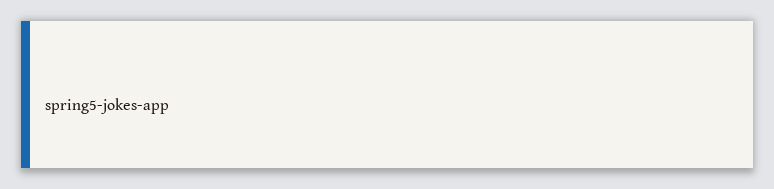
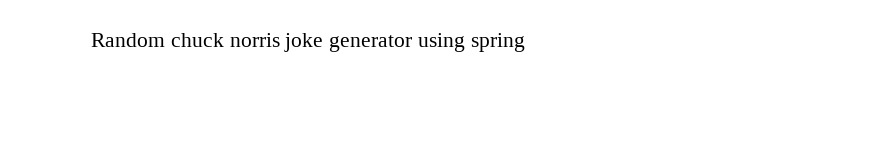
[45,98,169,114] spring5-jokes-app -> [91,33,525,52] Random chuck norris joke generator using spring

